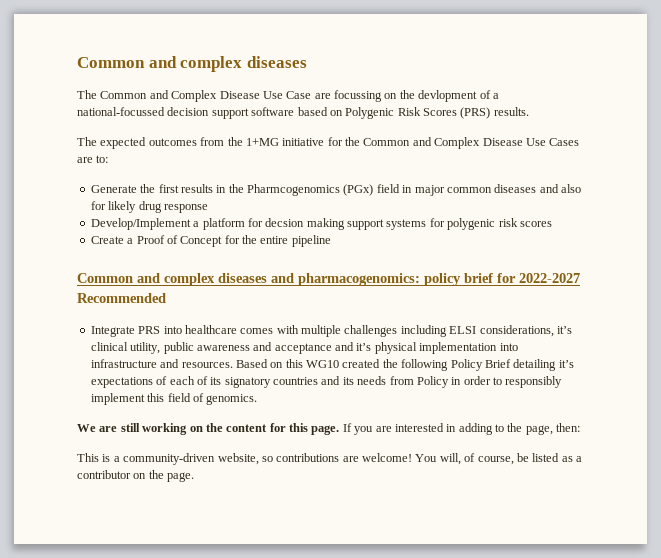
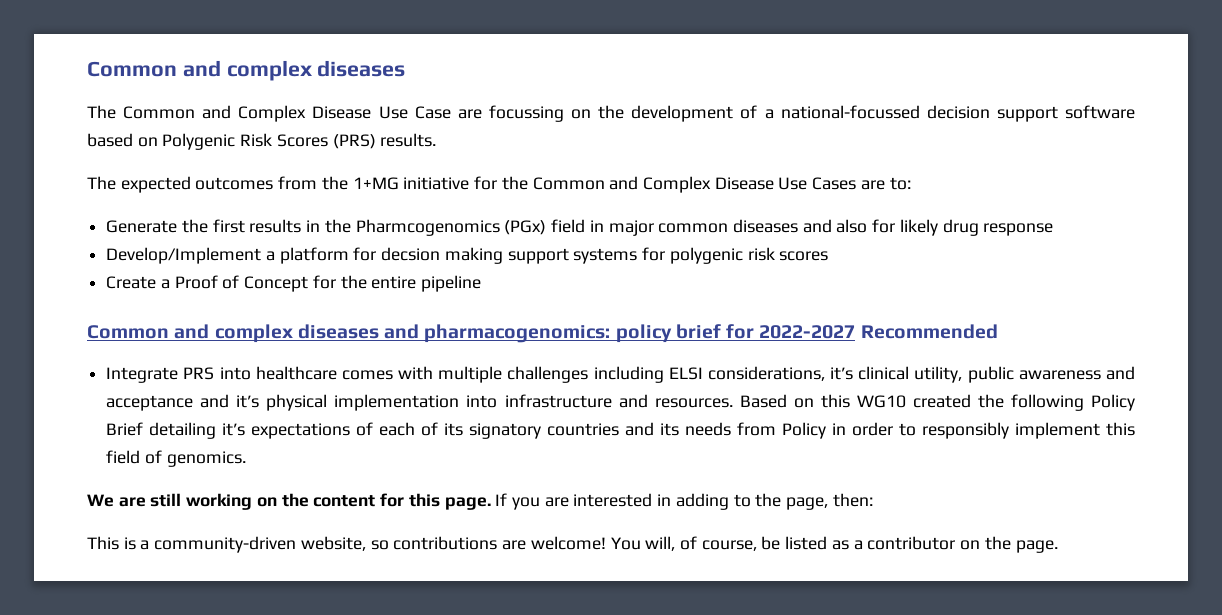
[418,90,478,102] devlopment -> [631,105,734,122] development

